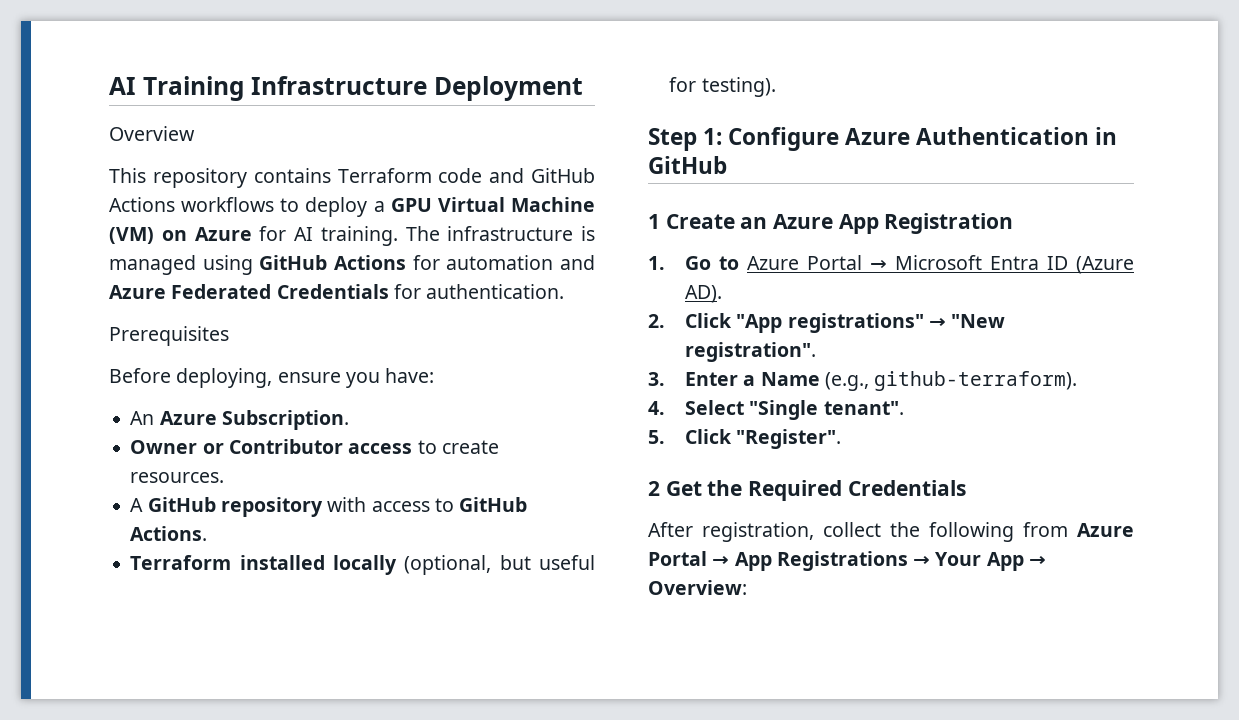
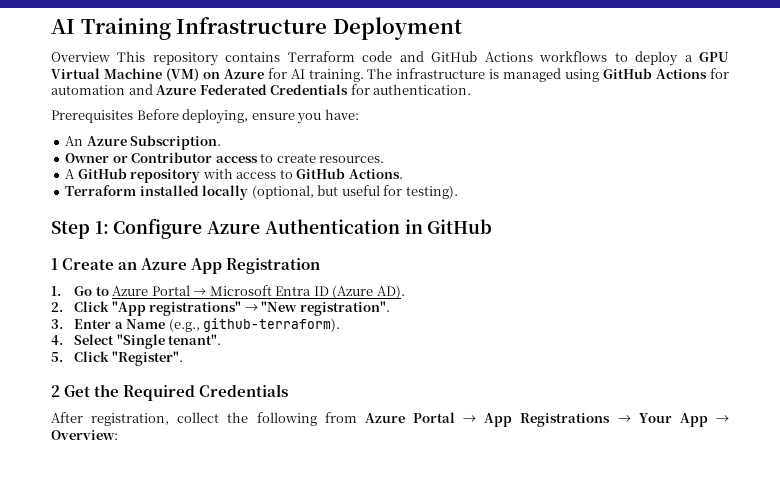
(195, 133) // -> (110, 57) none
(229, 336) // -> (133, 116) none

